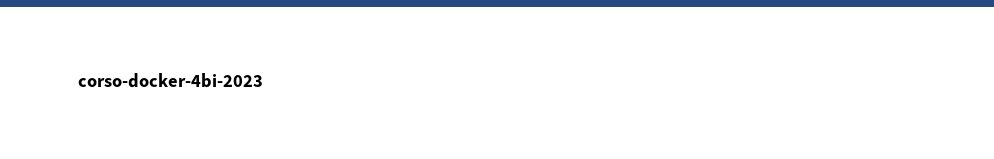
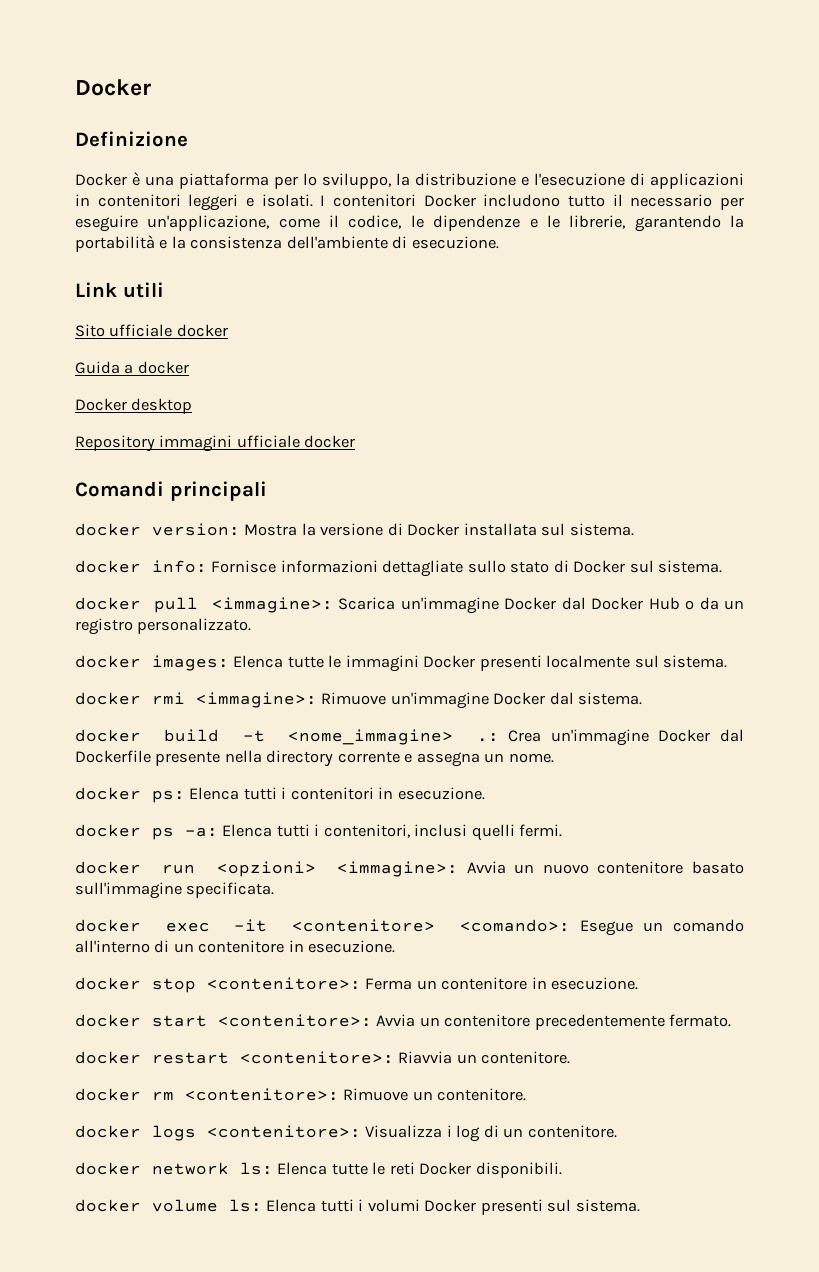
[78,73,263,88] corso-docker-4bi-2023 -> [75,79,151,96] [75,131,188,147] [75,172,744,189] [75,194,744,211] [75,215,745,232] [75,235,499,252] [75,282,164,298] [75,324,228,337] [75,361,189,374] [75,398,193,414] [75,435,356,452] [75,481,267,501] [75,523,634,536] [75,560,723,577] [75,597,744,614] [75,618,252,635] [75,655,728,672] [75,692,643,709] [75,729,745,746] [75,750,554,767] [75,787,485,803] [75,824,563,841] [75,861,744,877] [75,882,275,899] [75,919,744,936] [75,940,396,953] [75,977,639,993] [75,1014,732,1030] [75,1051,571,1064] [75,1088,527,1101] [75,1125,617,1142] [75,1162,562,1178] [75,1199,640,1215] Docker // Definizione // Docker è una piattaforma per lo sviluppo, la distribuzione e l'esecuzione di applicazioni in contenitori leggeri e isolati. I contenitori Docker includono tutto il necessario per eseguire un'applicazione, come il codice, le dipendenze e le librerie, garantendo la portabilità e la consistenza dell'ambiente di esecuzione. // Link utili // Sito ufficiale docker // Guida a docker // Docker desktop // Repository immagini ufficiale docker // Comandi principali // docker version: Mostra la versione di Docker installata sul sistema. // docker info: Fornisce informazioni dettagliate sullo stato di Docker sul sistema. // docker pull <immagine>: Scarica un'immagine Docker dal Docker Hub o da un registro personalizzato. // docker images: Elenca tutte le immagini Docker presenti localmente sul sistema. // docker rmi <immagine>: Rimuove un'immagine Docker dal sistema. // docker build -t <nome_immagine> .: Crea un'immagine Docker dal Dockerfile presente nella directory corrente e assegna un nome. // docker ps: Elenca tutti i contenitori in esecuzione. // docker ps -a: Elenca tutti i contenitori, inclusi quelli fermi. // docker run <opzioni> <immagine>: Avvia un nuovo contenitore basato sull'immagine specificata. // docker exec -it <contenitore> <comando>: Esegue un comando all'interno di un contenitore in esecuzione. // docker stop <contenitore>: Ferma un contenitore in esecuzione. // docker start <contenitore>: Avvia un contenitore precedentemente fermato. // docker restart <contenitore>: Riavvia un contenitore. // docker rm <contenitore>: Rimuove un contenitore. // docker logs <contenitore>: Visualizza i log di un contenitore. // docker network ls: Elenca tutte le reti Docker disponibili. // docker volume ls: Elenca tutti i volumi Docker presenti sul sistema.

